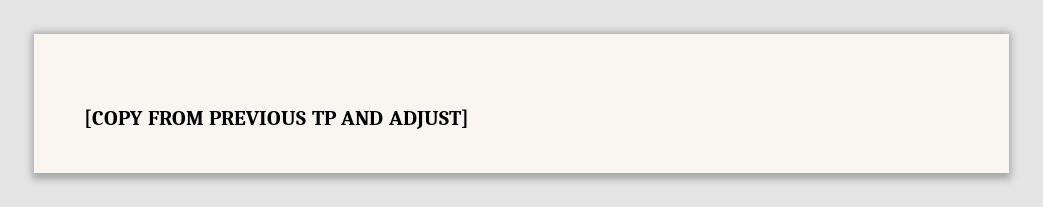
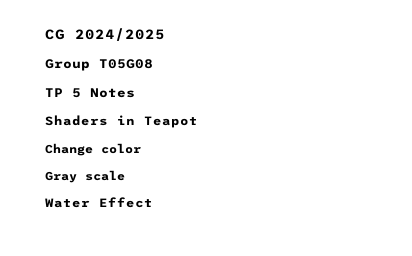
[84,109,469,129] [COPY FROM PREVIOUS TP AND ADJUST] -> [45,28,165,41] [45,59,153,71] [45,88,135,98] [45,115,198,128] [45,143,141,156] [45,170,125,183] [45,197,153,208] CG 2024/2025 // Group T05G08 // TP 5 Notes // Shaders in Teapot // Change color // Gray scale // Water Effect

